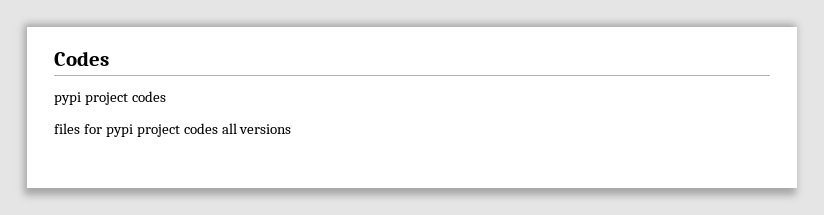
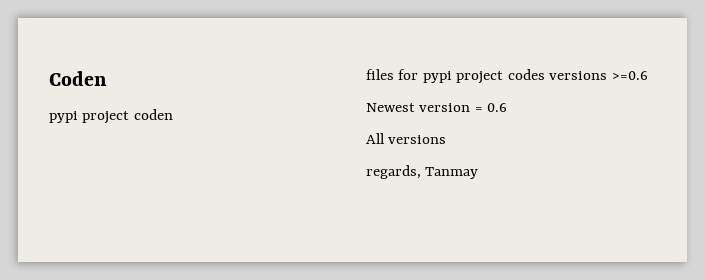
[54,51,109,66] [54,91,166,105] Codes // pypi project codes -> [49,71,107,86] [49,109,173,124] Coden // pypi project coden
[221,123,292,134] all versions -> [549,71,648,80] [366,103,508,112] [366,133,447,144] [366,165,479,179] versions >=0.6 // Newest version = 0.6 // All versions // regards, Tanmay

